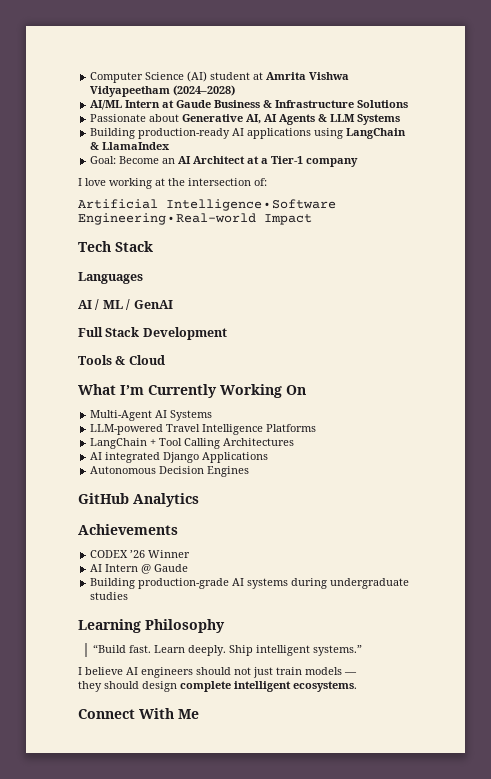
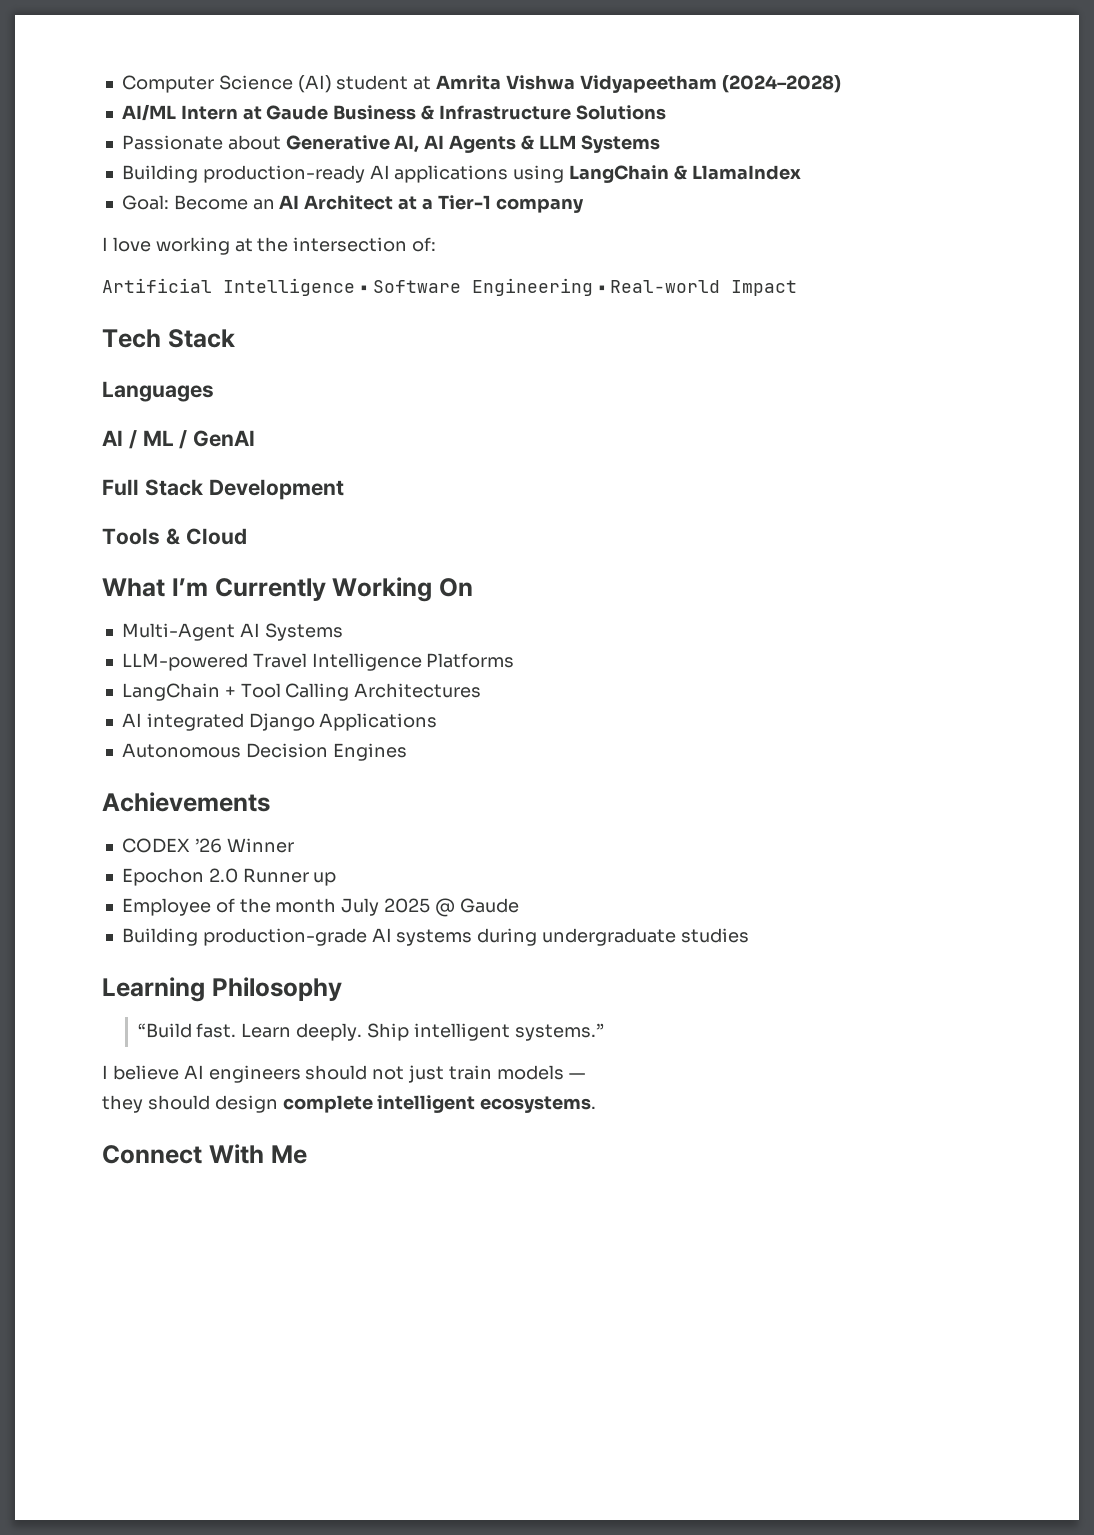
[78,493,199,507] // GitHub Analytics -> (407, 752) none
[90,564,139,572] AI Intern -> [121,868,337,886] [121,898,431,916] Epochon 2.0 Runner up // Employee of the month July 2025

